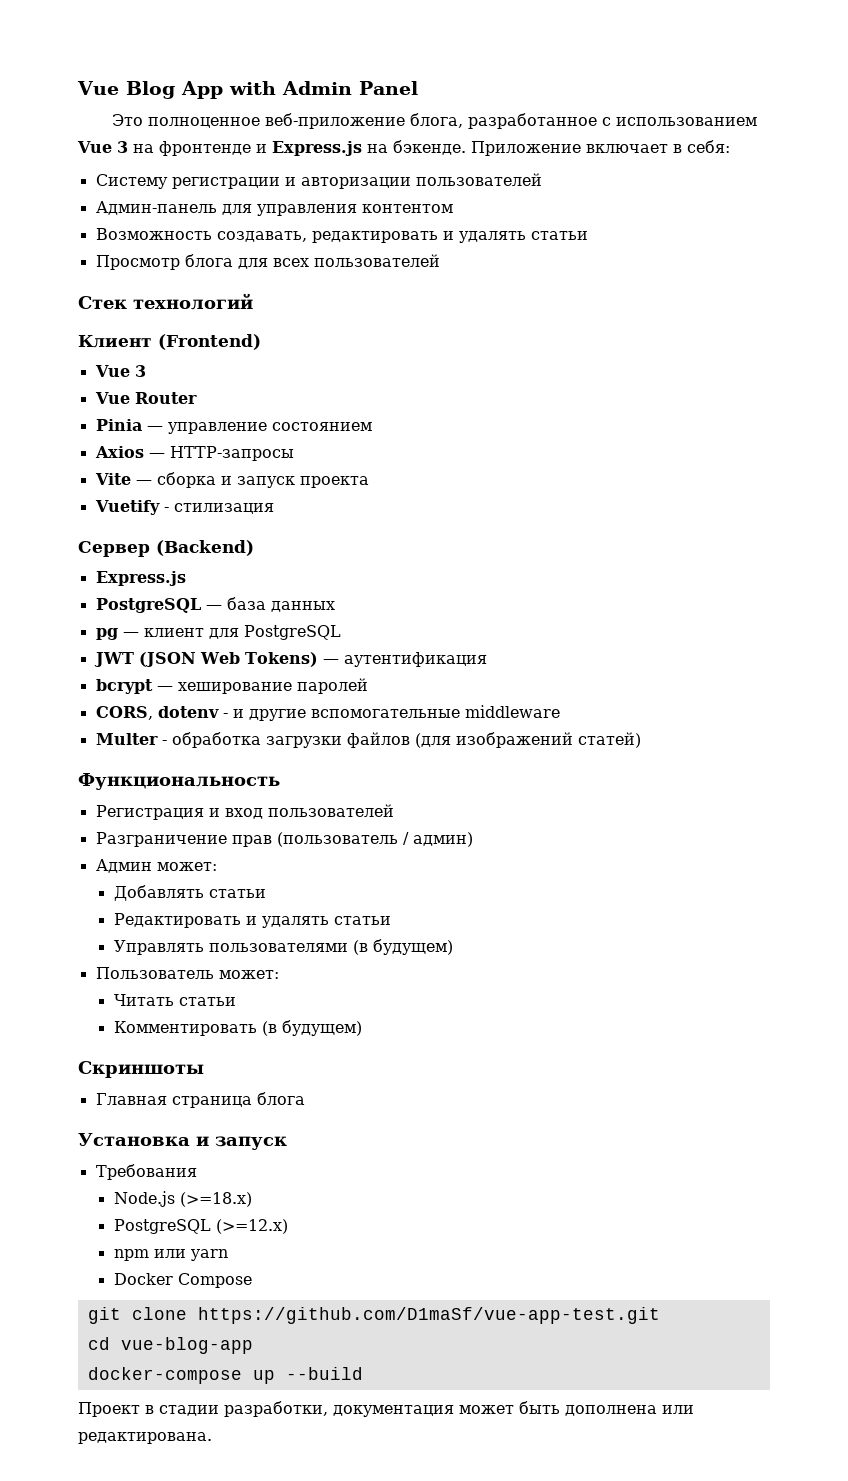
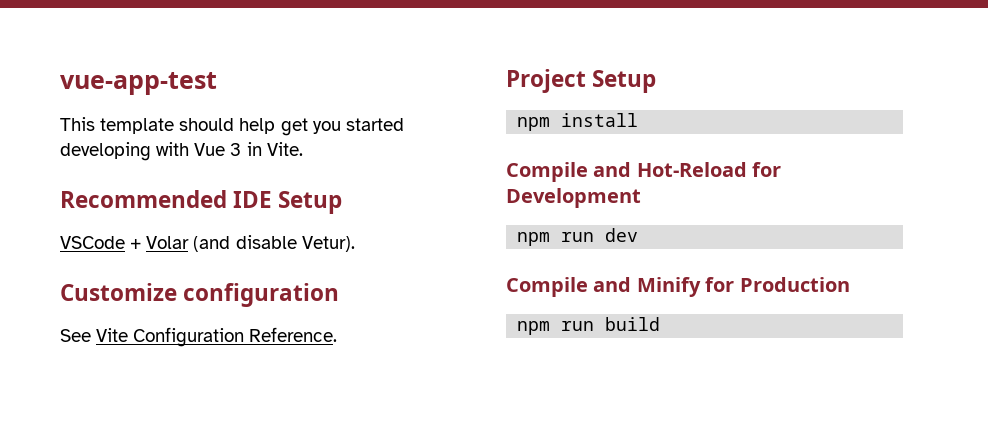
[77,81,418,99] [112,113,758,129] [77,140,730,156] [95,173,542,189] [95,201,453,216] [95,228,588,243] [95,254,440,270] [78,293,253,310] [78,334,261,350] [94,365,146,377] [94,392,197,404] [95,419,372,434] [94,446,294,461] [94,472,369,488] [94,500,274,515] [78,540,254,557] [95,571,186,586] [95,597,335,613] [95,625,341,640] [93,652,487,667] [95,678,368,694] [95,705,560,721] [95,732,641,748] [78,773,280,790] [95,804,394,820] [95,832,473,847] [95,859,217,873] [113,885,266,901] [113,913,391,928] [113,939,453,955] [95,967,279,979] [113,994,236,1006] [113,1020,362,1036] [78,1061,204,1078] [95,1092,305,1108] [78,1133,287,1150] [95,1164,197,1180] [113,1191,252,1207] [113,1219,288,1234] [113,1249,228,1261] [113,1273,252,1288] [87,1307,660,1324] [87,1337,253,1354] [87,1367,363,1384] [78,1401,694,1417] [78,1432,212,1444] Vue Blog App with Admin Panel // Это полноценное веб-приложение блога, разработанное с использованием Vue 3 на фронтенде и Express.js на бэкенде. Приложение включает в себя: // Систему регистрации и авторизации пользователей // Админ-панель для управления контентом // Возможность создавать, редактировать и удалять статьи // Просмотр блога для всех пользователей // Стек технологий // Клиент (Frontend) // Vue 3 // Vue Router // Pinia — управление состоянием // Axios — HTTP-запросы // Vite — сборка и запуск проекта // Vuetify - стилизация // Сервер (Backend) // Express.js // PostgreSQL — база данных // pg — клиент для PostgreSQL // JWT (JSON Web Tokens) — аутентификация // bcrypt — хеширование паролей // CORS, dotenv - и другие вспомогательные middleware // Multer - обработка загрузки файлов (для изображений статей) // Функциональность // Регистрация и вход пользователей // Разграничение прав (пользователь / админ) // Админ может: // Добавлять статьи // Редактировать и удалять статьи // Управлять пользователями (в будущем) // Пользователь может: // Читать статьи // Комментировать (в будущем) // Скриншоты // Главная страница блога // Установка и запуск // Требования // Node.js (>=18.x) // PostgreSQL (>=12.x) // npm или yarn // Docker Compose // git clone https://github.com/D1maSf/vue-app-test.git // cd vue-blog-app // docker-compose up --build // Проект в стадии разработки, документация может быть дополнена или редактирована. -> [60,72,217,95] [60,117,404,136] [60,142,303,161] [60,190,343,214] [60,235,355,252] [60,283,340,307] [60,327,338,347] [506,69,657,93] [517,113,639,131] [506,162,782,182] [506,188,641,208] [517,228,639,246] [506,277,850,297] [517,317,661,335] vue-app-test // This template should help get you started developing with Vue 3 in Vite. // Recommended IDE Setup // VSCode + Volar (and disable Vetur). // Customize configuration // See Vite Configuration Reference. // Project Setup // npm install // Compile and Hot-Reload for Development // npm run dev // Compile and Minify for Production // npm run build

